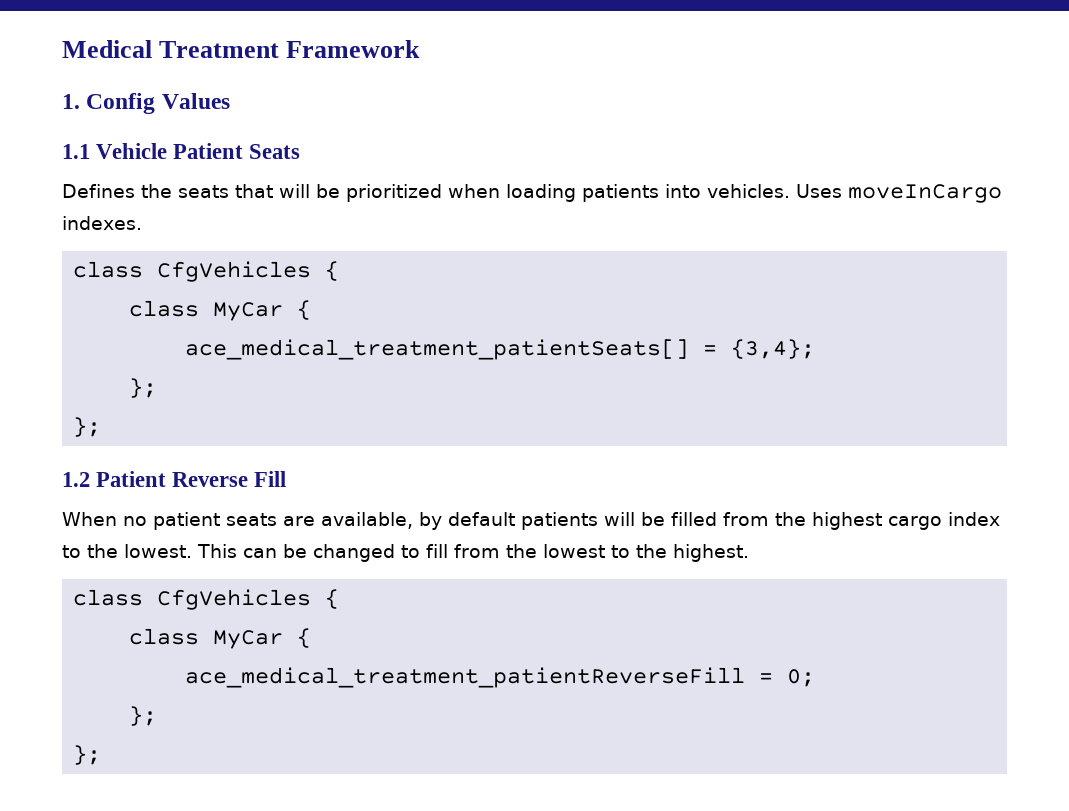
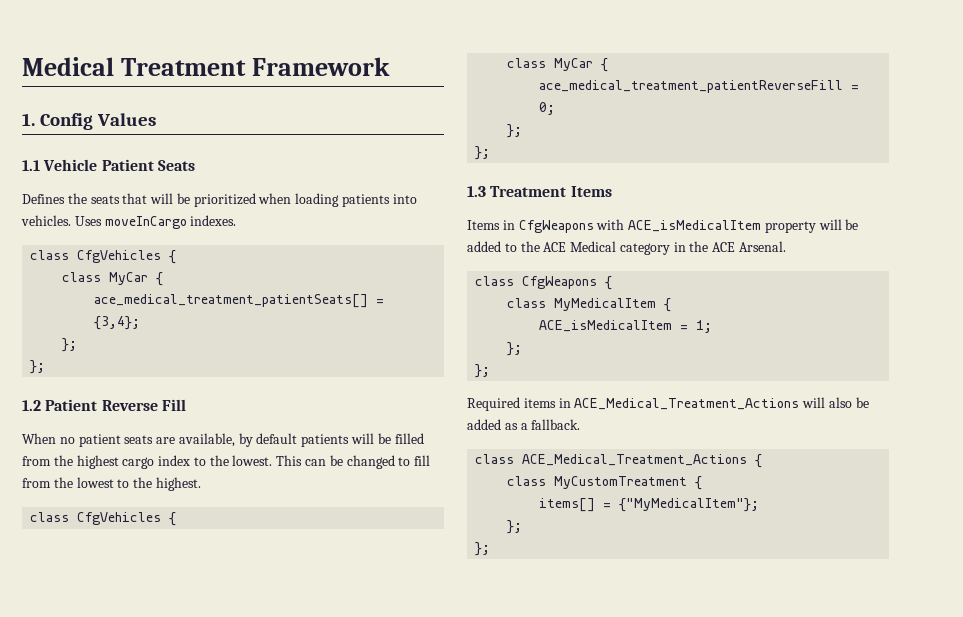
(102, 755) none -> [467,186,612,197] [467,219,859,233] [467,241,787,255] [475,276,613,290] [507,298,672,312] [539,320,713,333] [507,342,523,356] [475,364,491,378] [467,397,869,411] [467,419,581,430] [475,454,763,468] [507,476,703,490] [539,498,760,512] [507,520,523,534] [475,542,491,556] // 1.3 Treatment Items // Items in CfgWeapons with ACE_isMedicalItem property will be added to the ACE Medical category in the ACE Arsenal. // class CfgWeapons { // class MyMedicalItem { // ACE_isMedicalItem = 1; // }; // }; // Required items in ACE_Medical_Treatment_Actions will also be added as a fallback. // class ACE_Medical_Treatment_Actions { // class MyCustomTreatment { // items[] = {"MyMedicalItem"}; // }; // };

